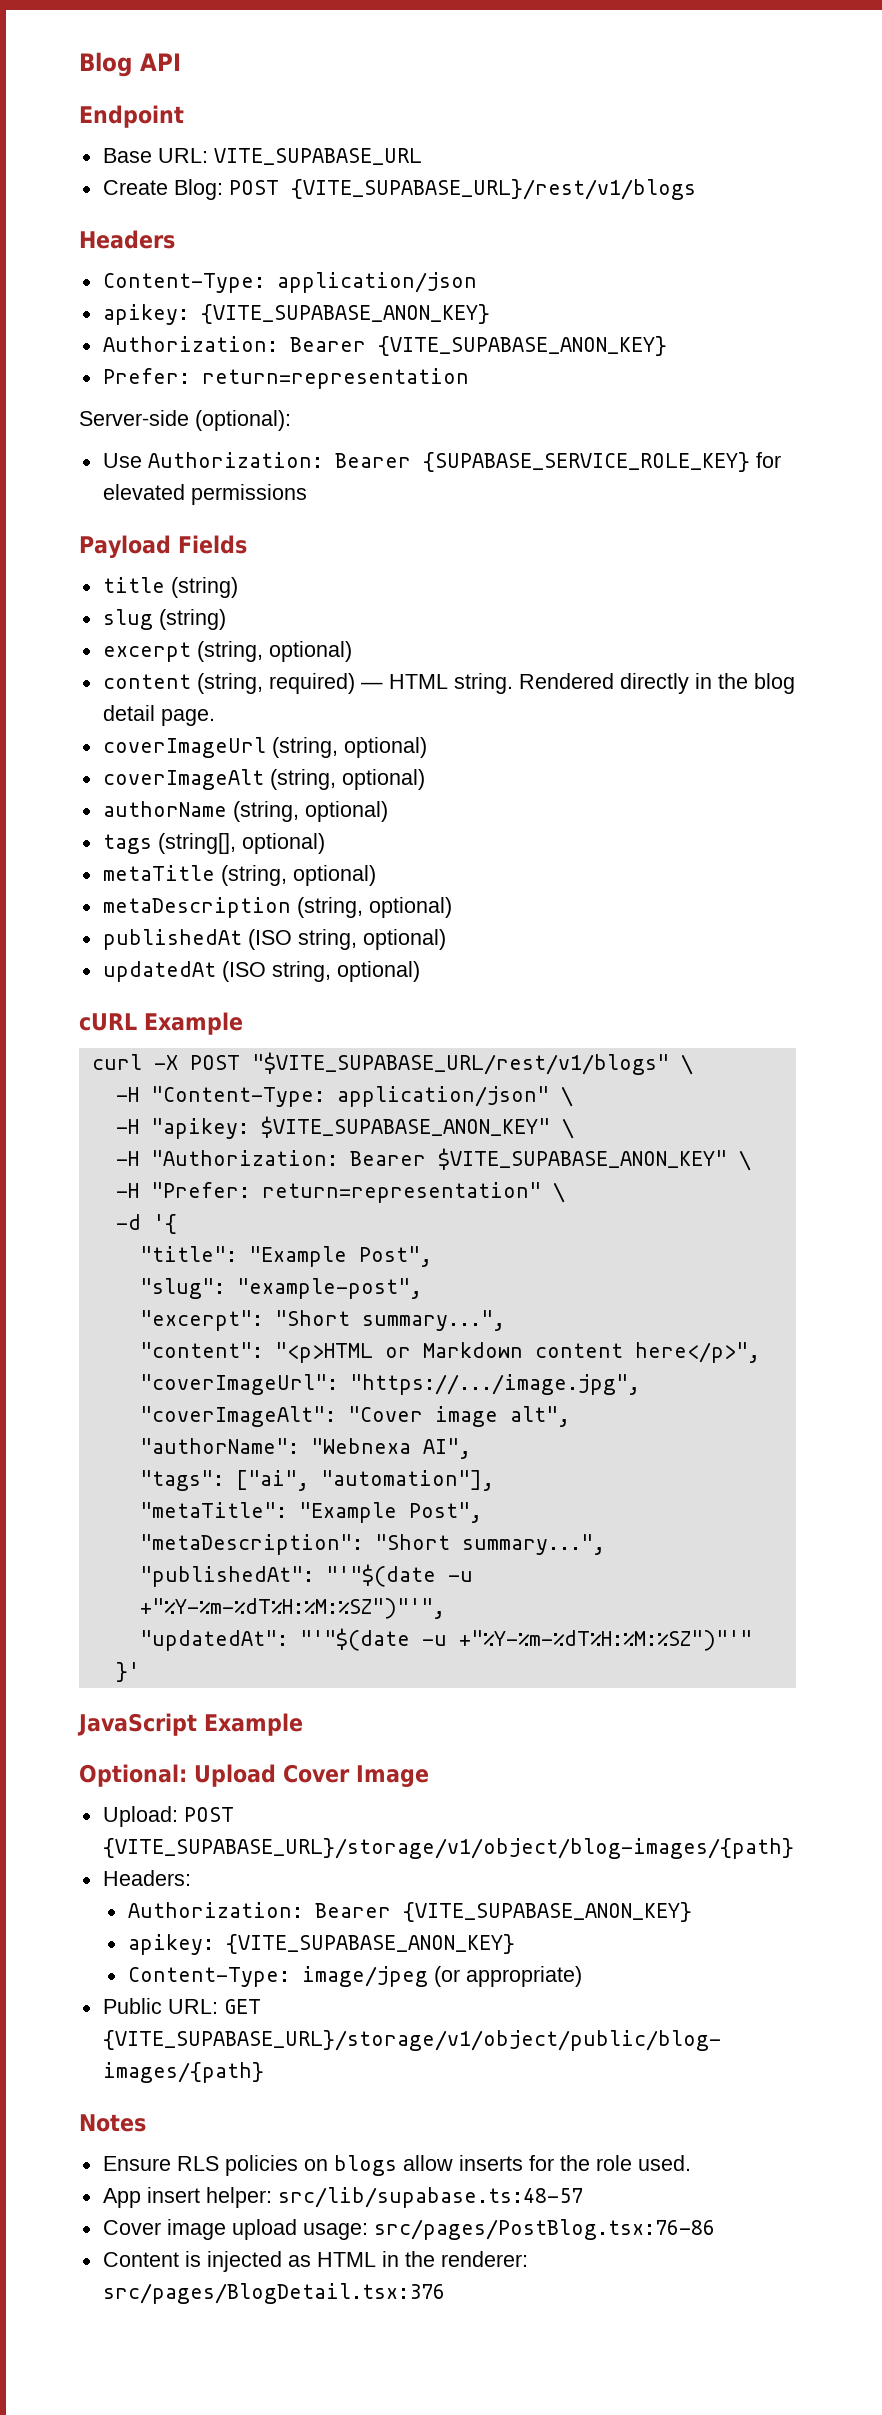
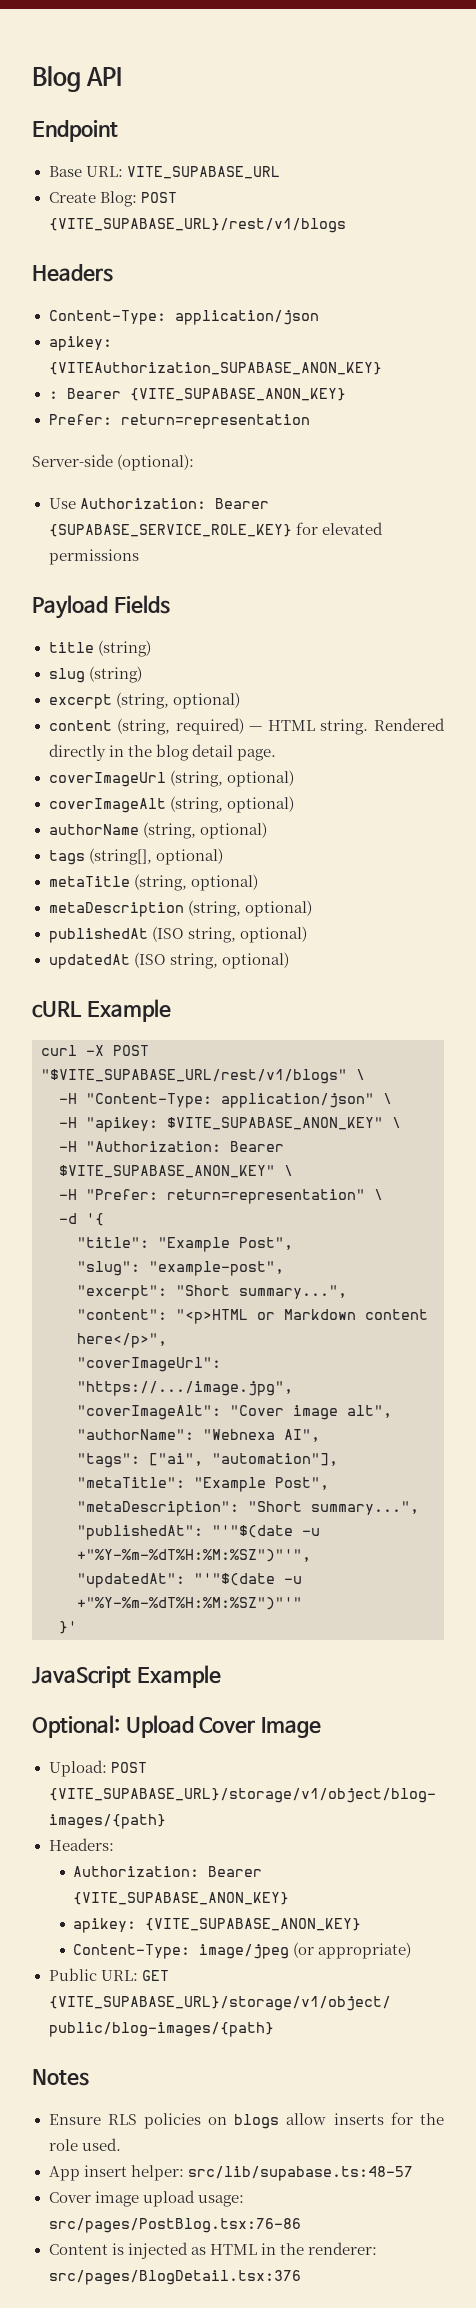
[200,304,490,324] [102,336,278,352] {VITE_SUPABASE_ANON_KEY} // Authorization: -> [48,362,382,375] [48,391,58,399] {VITEAuthorization_SUPABASE_ANON_KEY} // :

